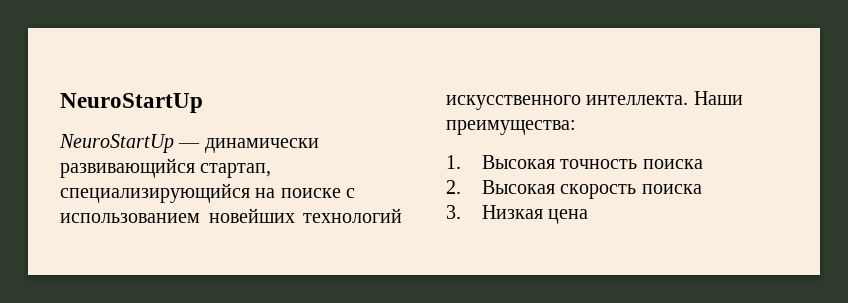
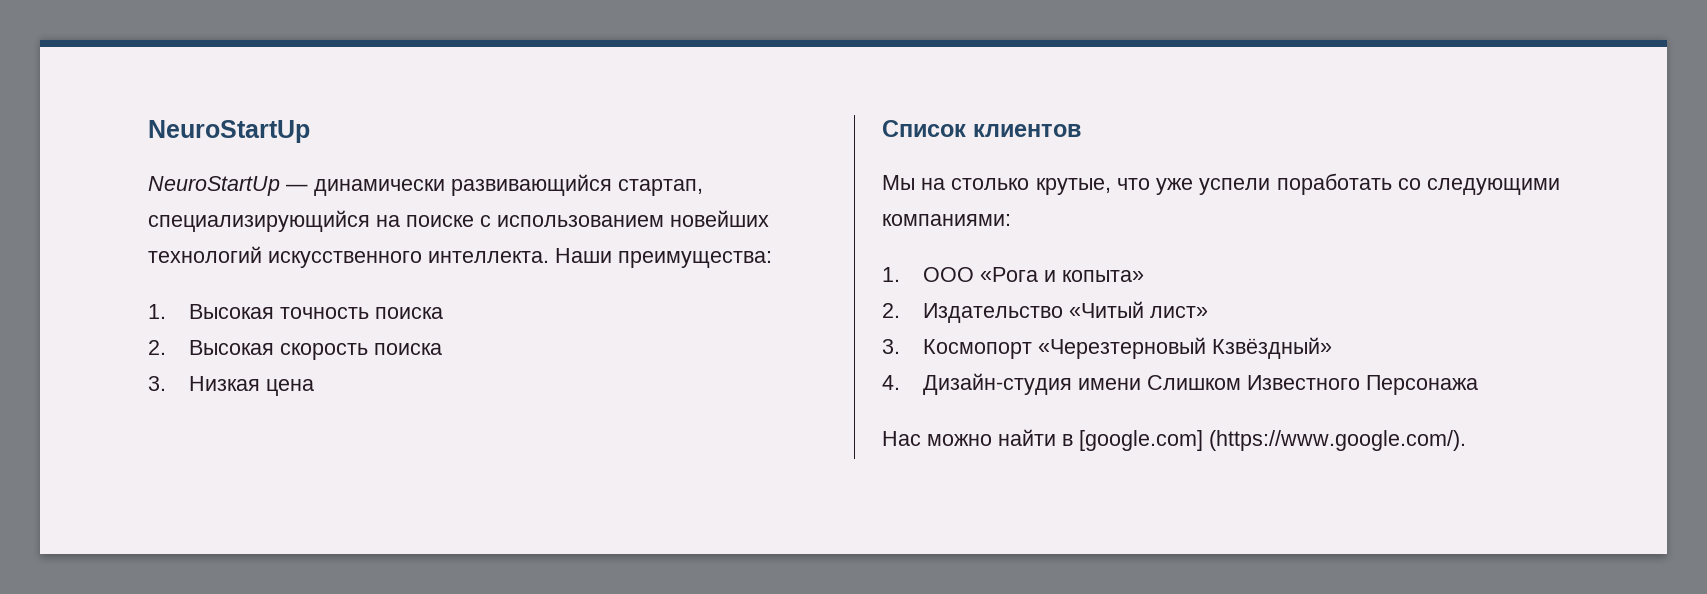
(589, 216) none -> [882,120,1081,137] [882,173,1560,195] [882,214,1011,226] [882,267,1145,282] [882,301,1209,323] [882,337,1333,359] [882,373,1479,395] [882,429,1466,451] // Список клиентов // Мы на столько крутые, что уже успели поработать со следующими компаниями: // 1. ООО «Рога и копыта» // 2. Издательство «Читый лист» // 3. Космопорт «Черезтерновый Кзвёздный» // 4. Дизайн-студия имени Слишком Известного Персонажа // Нас можно найти в [google.com] (https://www.google.com/).

